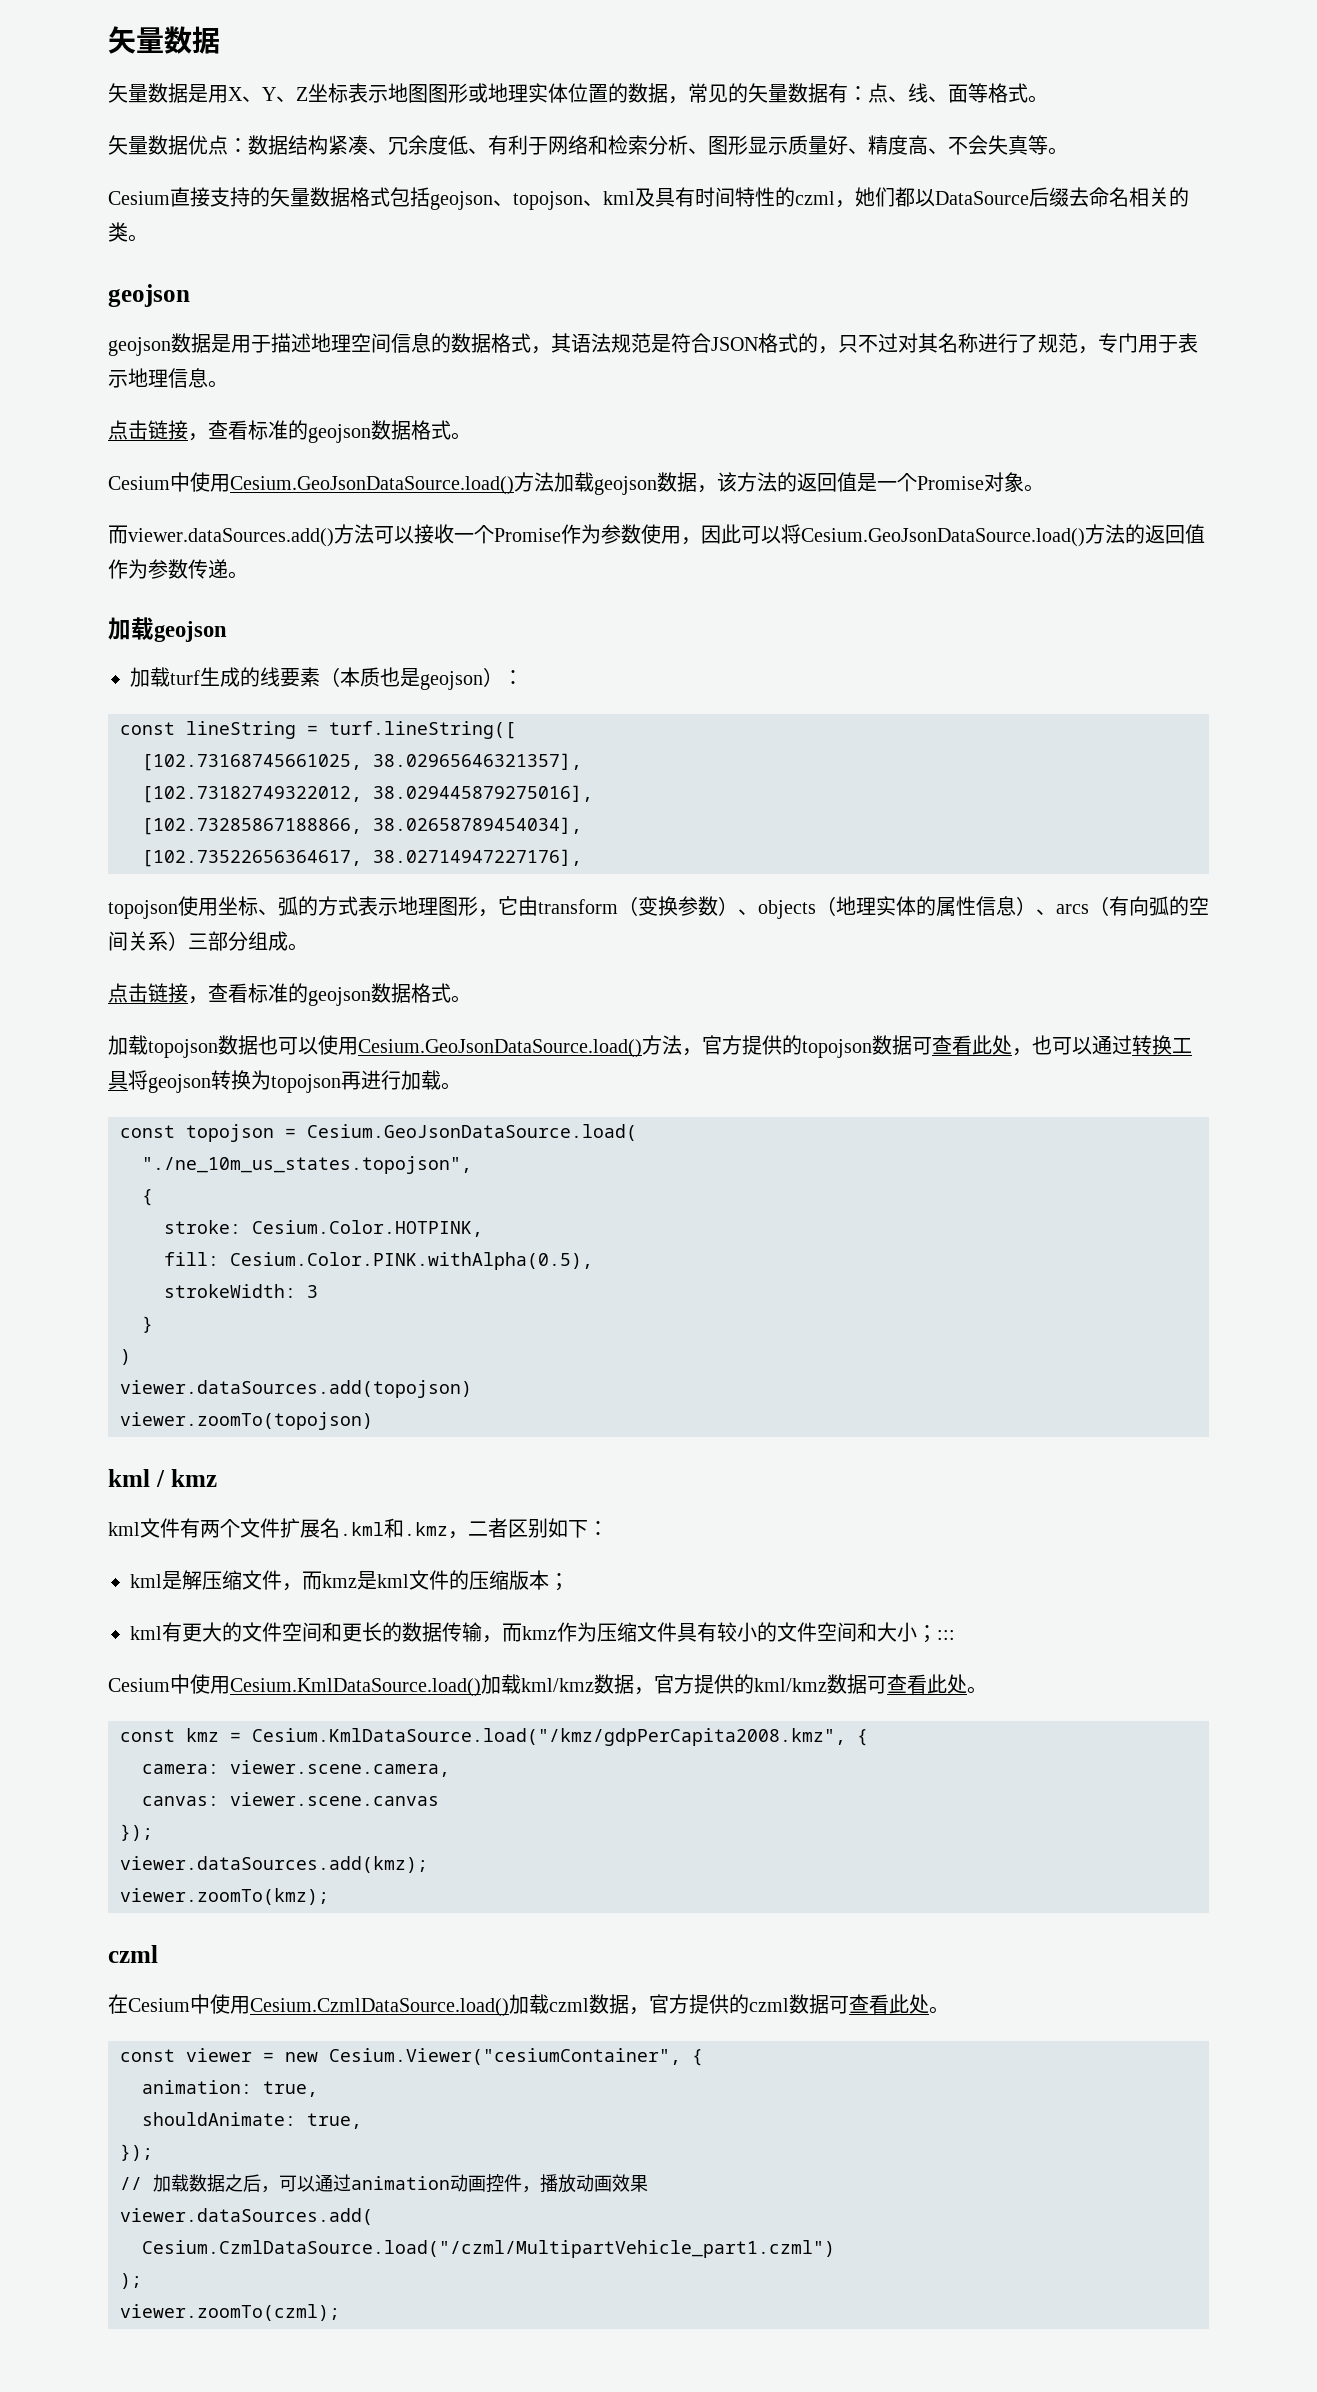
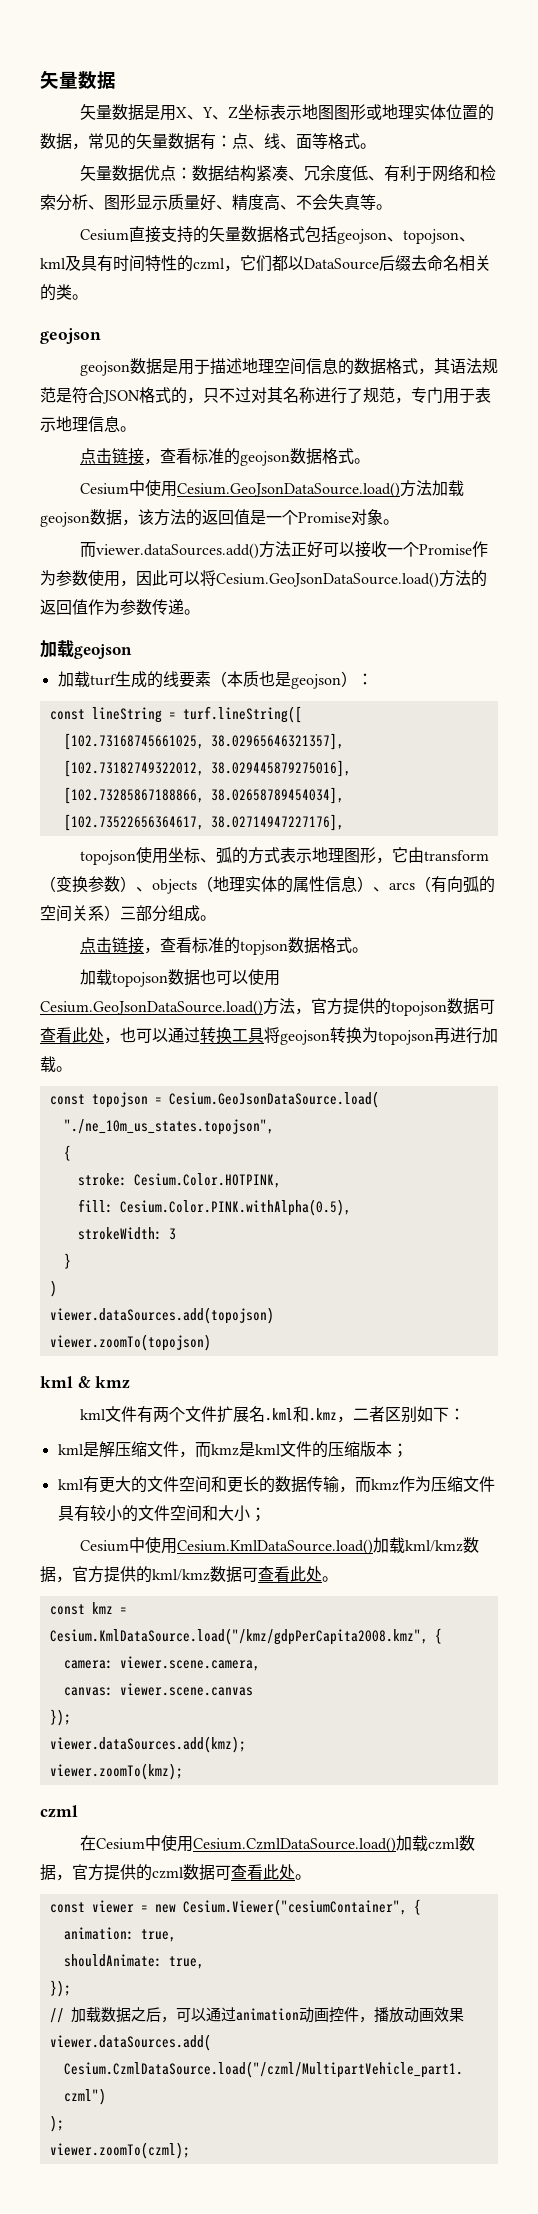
[855,187,875,207] 她 -> [240,255,256,271] 它
(374, 534) none -> [290,541,323,558] 正好
[308,987,371,1006] geojson -> [239,940,288,955] topjson
[155,1470,165,1487] / -> [77,1376,91,1388] &
[937,1630,955,1640] ::: -> (266, 1514) none

